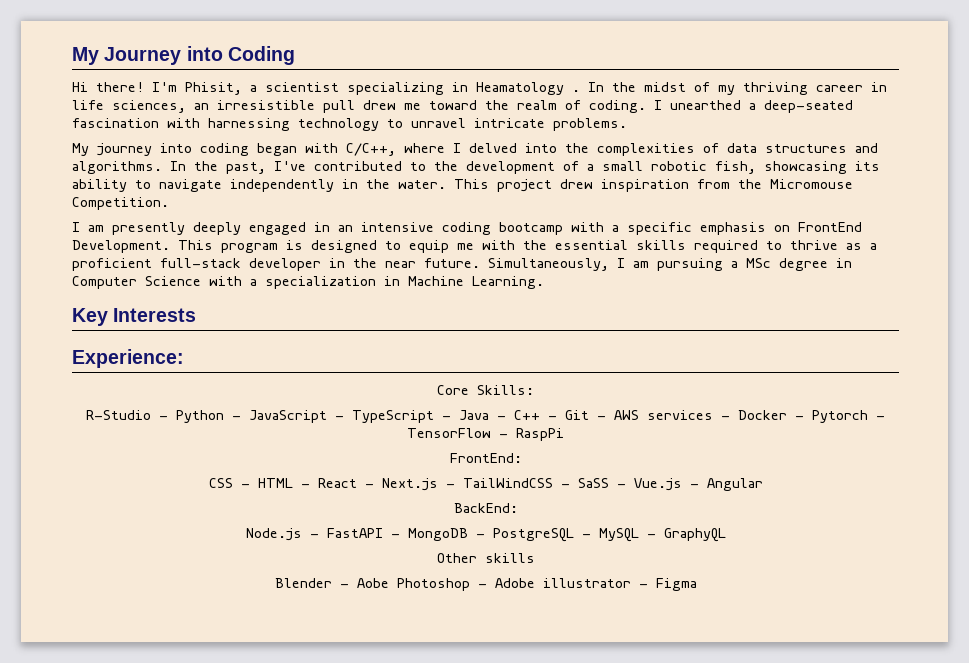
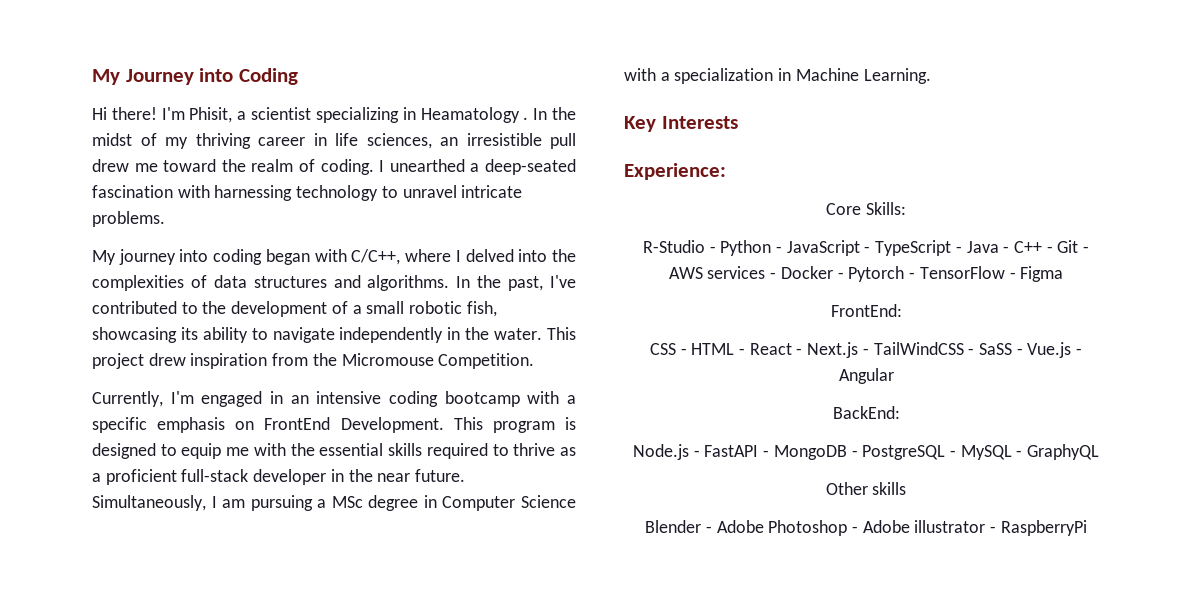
[72,222,241,235] I am presently deeply -> [92,391,194,407] Currently, I'm
[516,428,564,441] RaspPi -> [1020,266,1064,282] Figma
[356,578,389,588] Aobe -> [716,520,764,533] Adobe
[655,578,697,591] Figma -> [1000,520,1087,536] RaspberryPi

